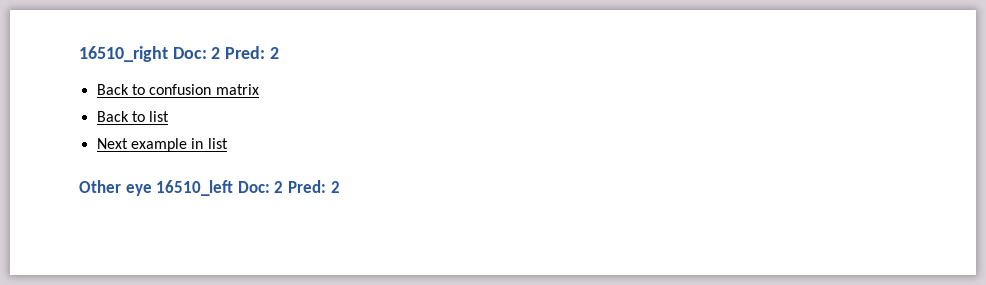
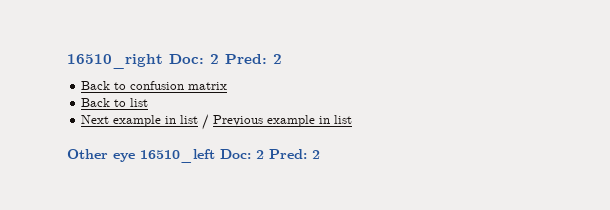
(228, 143) none -> [202,114,353,130] / Previous example in list

